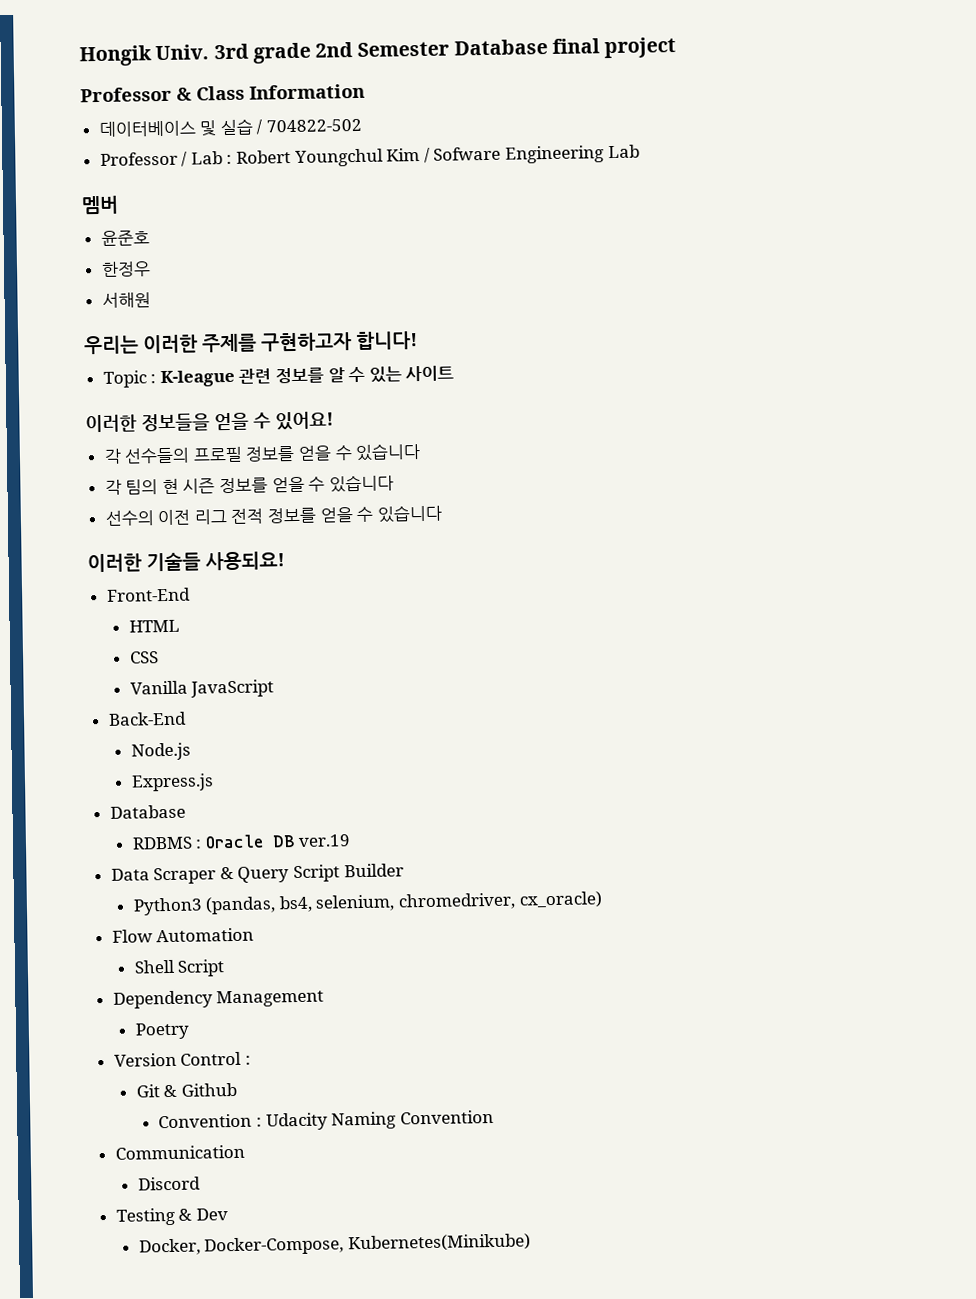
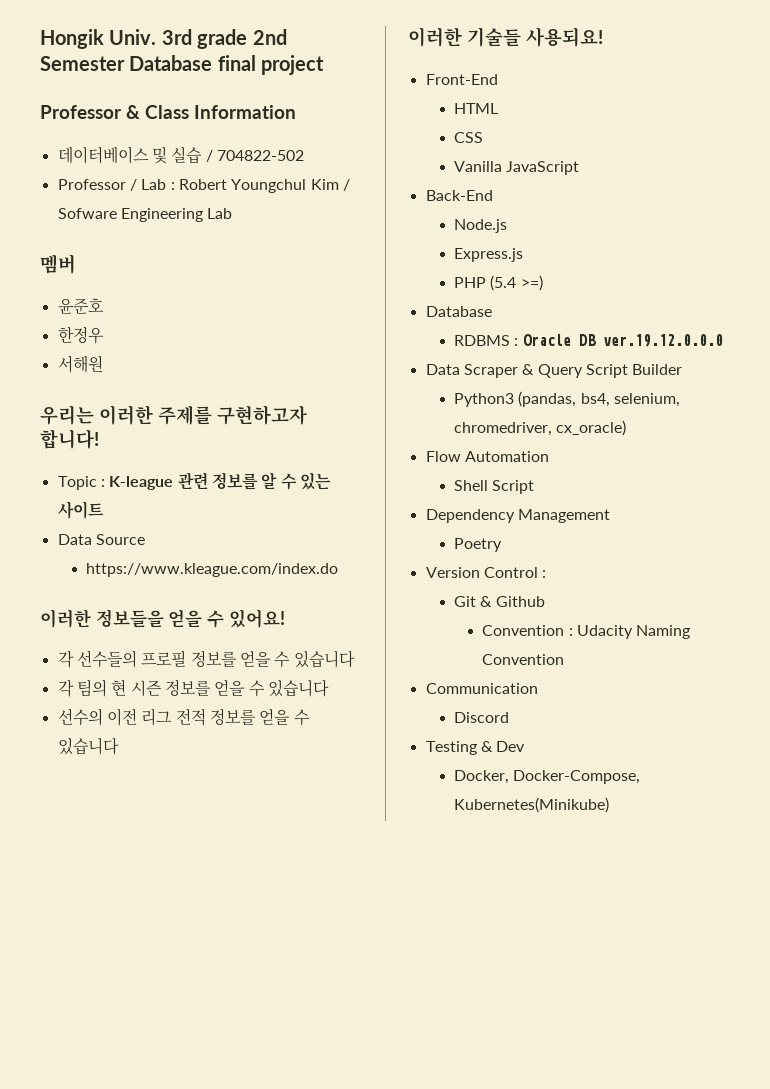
(455, 373) none -> [57,534,145,545] [86,563,339,577] // Data Source // https://www.kleague.com/index.do
(214, 782) none -> [454,275,543,291] // PHP (5.4 >=)
[298,834,352,847] ver.19 -> [602,334,723,347] ver.19.12.0.0.0

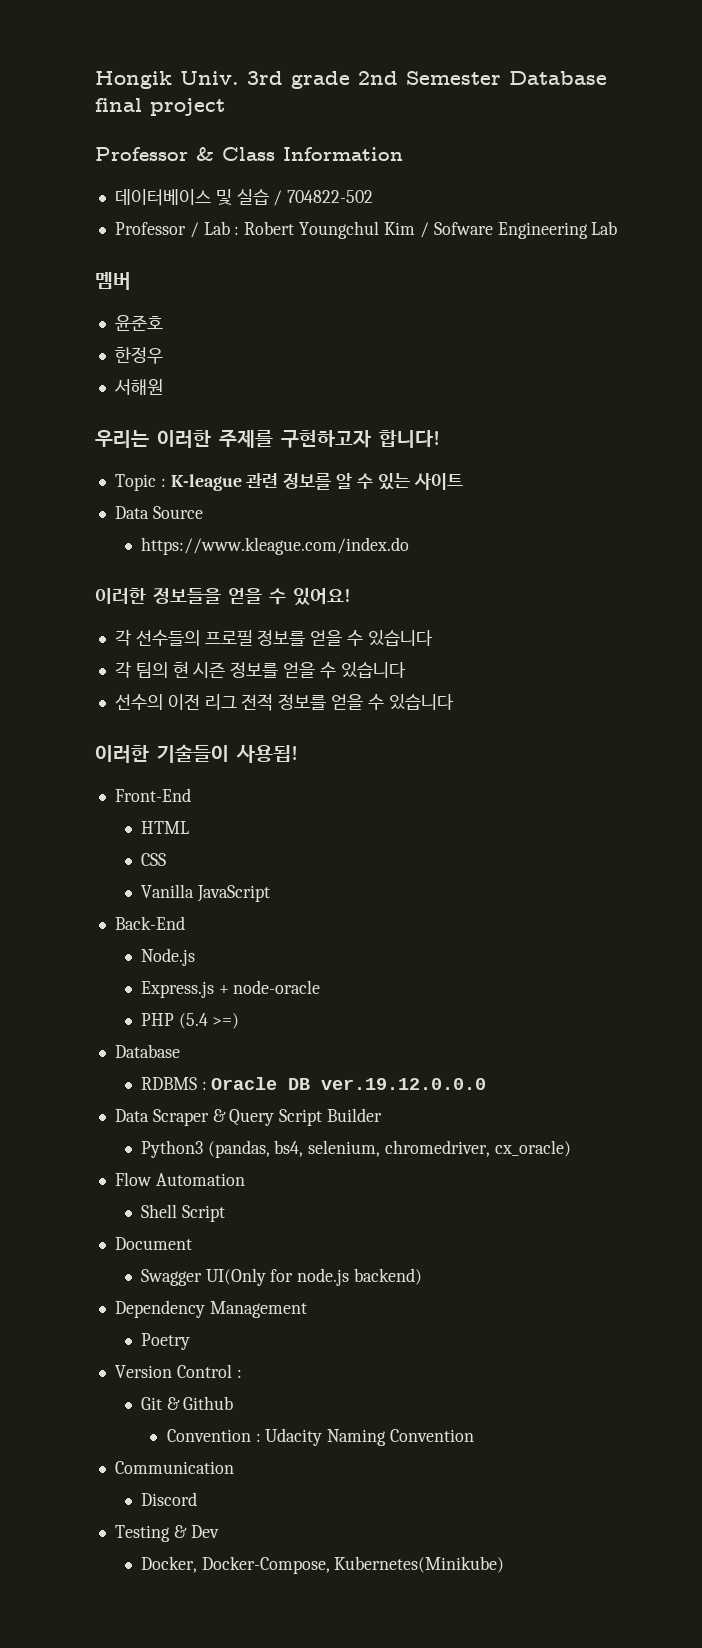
[467,27,603,47] 기술들 사용되요! -> [157,744,298,763] 기술들이 사용됩!
(524, 255) none -> [218,980,321,994] + node-oracle
(535, 487) none -> [114,1237,192,1250] [140,1268,423,1286] // Document // Swagger UI(Only for node.js backend)

